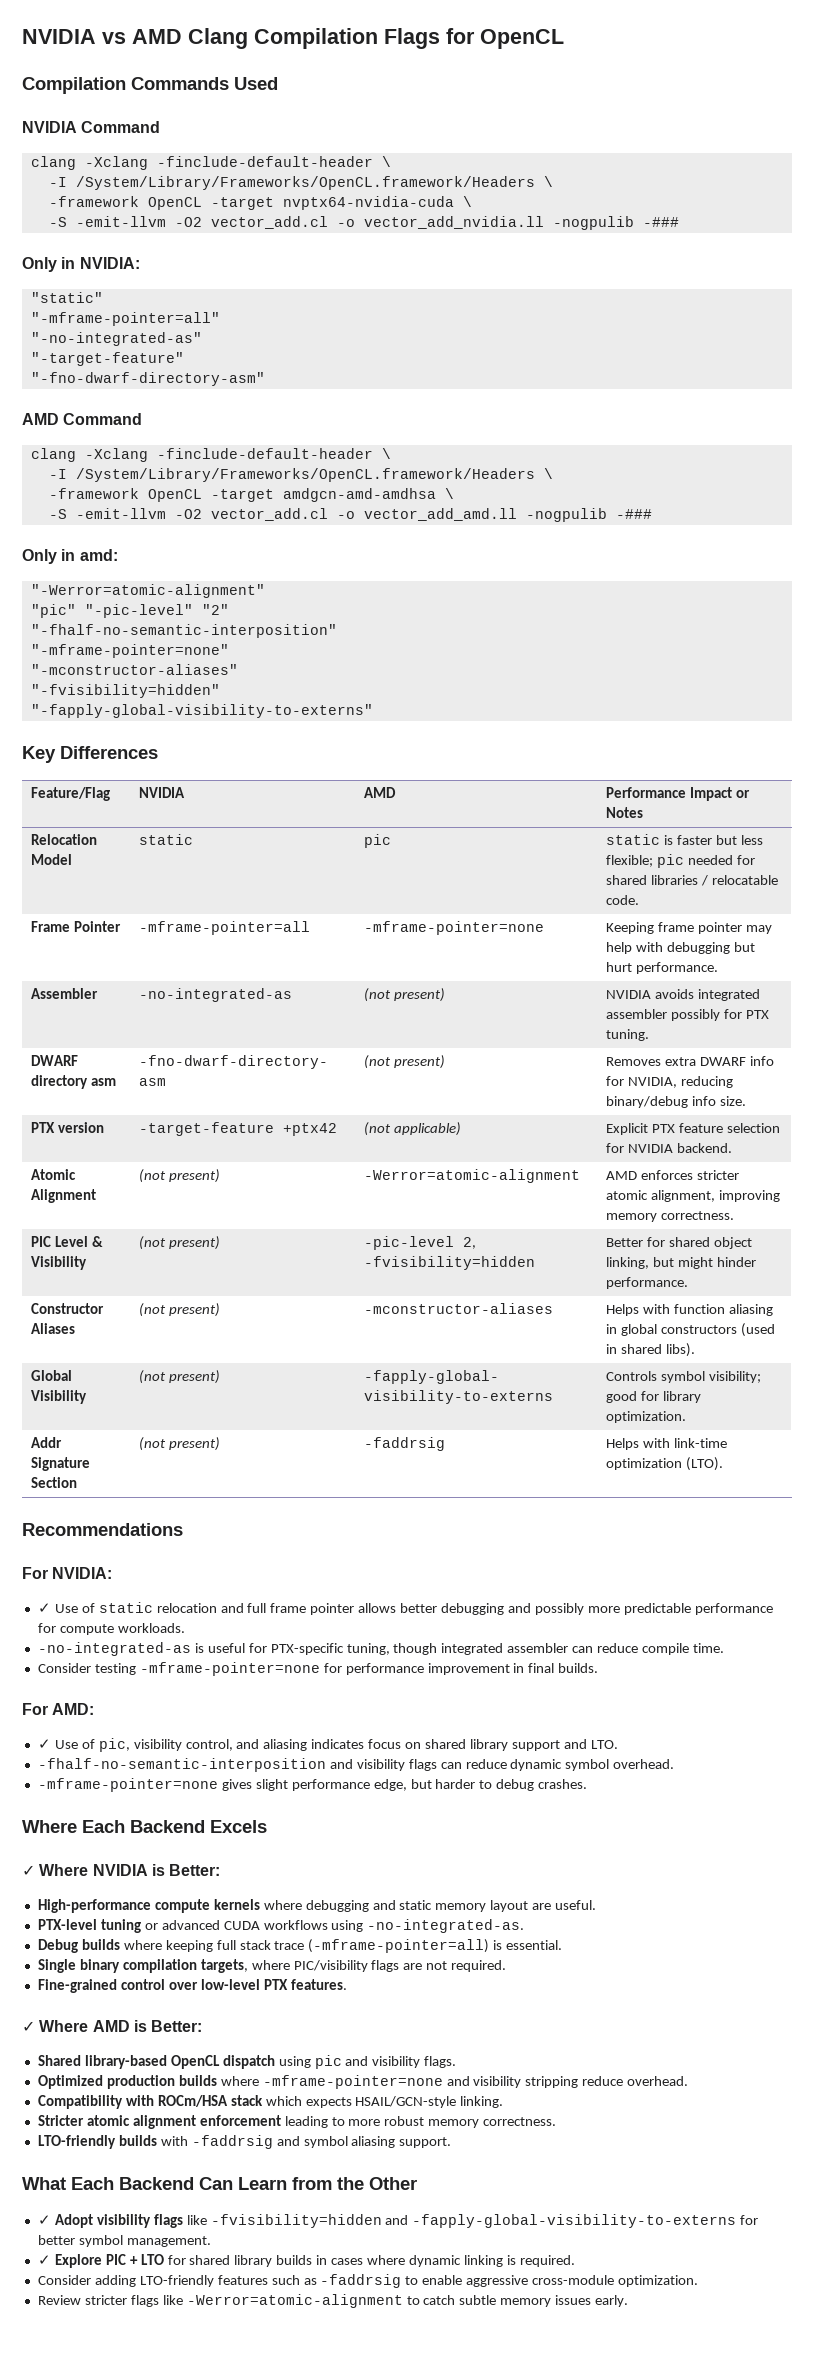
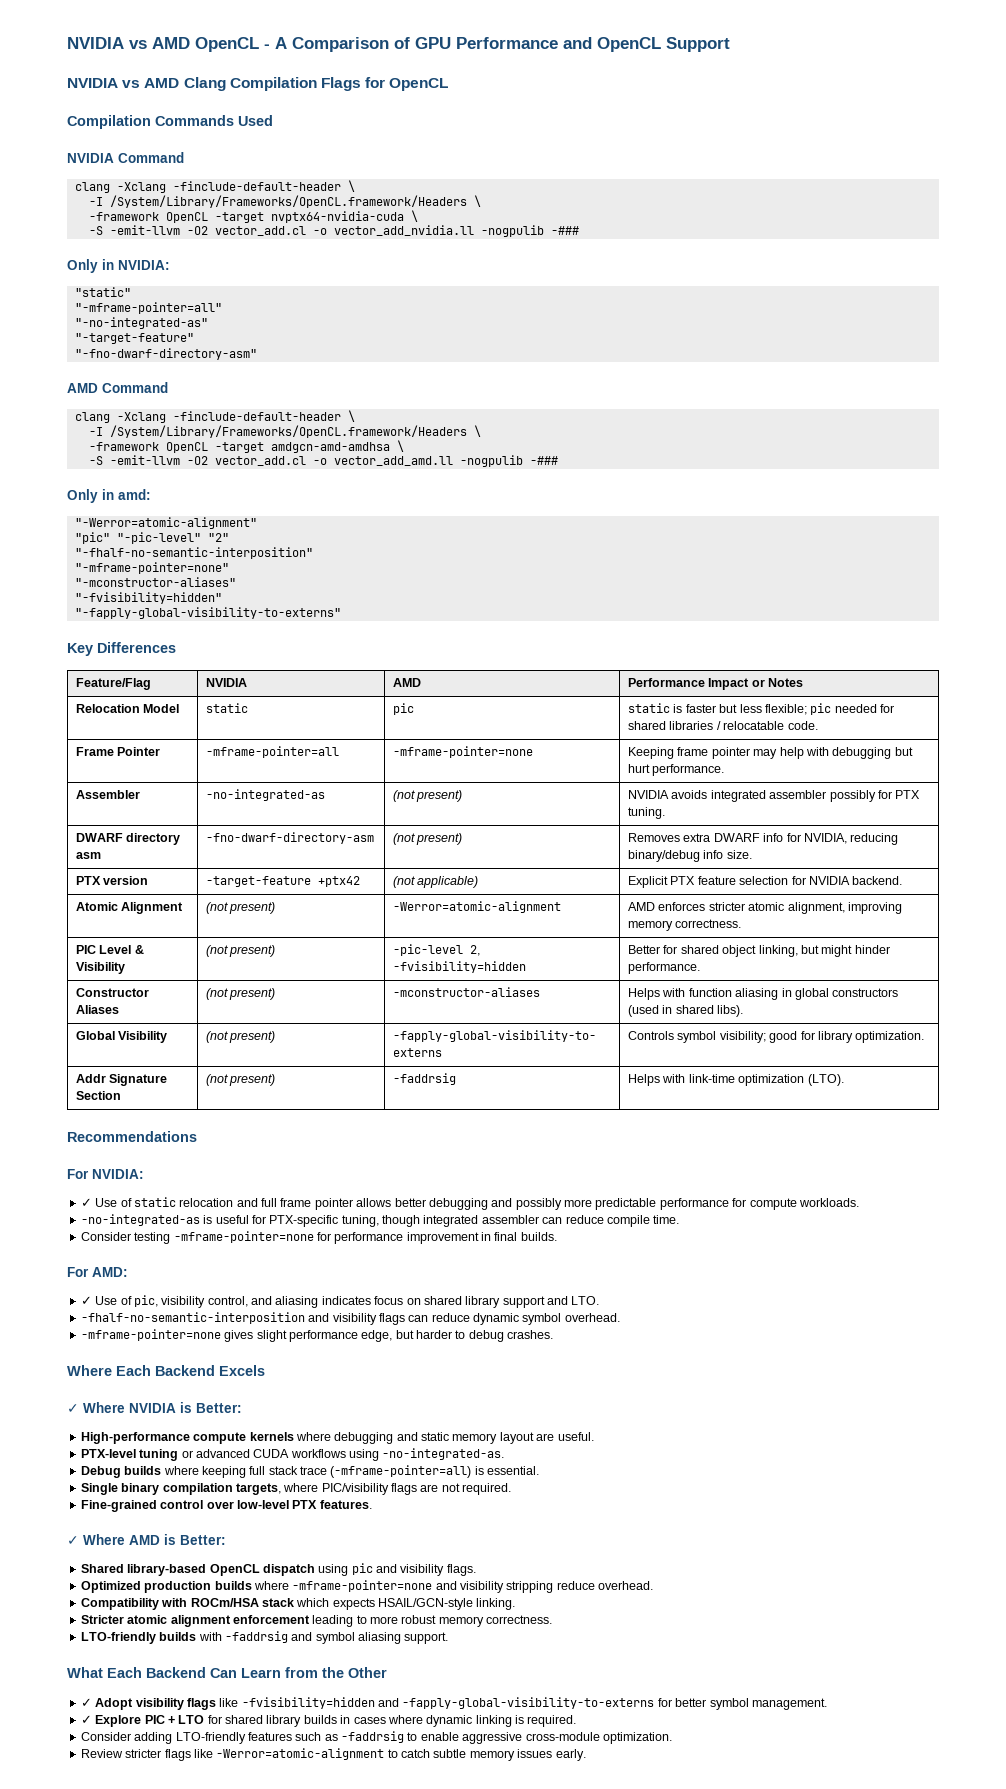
[22,29,182,44] NVIDIA vs AMD -> [67,37,730,52] [67,78,180,88] NVIDIA vs AMD OpenCL - A Comparison of GPU Performance and OpenCL Support // NVIDIA vs AMD

